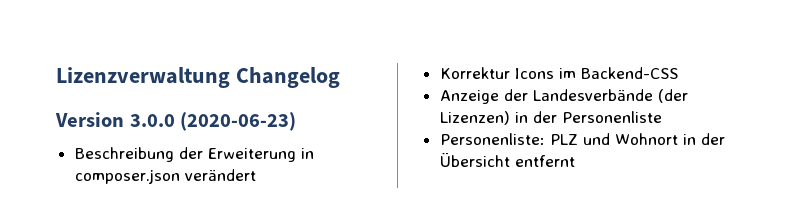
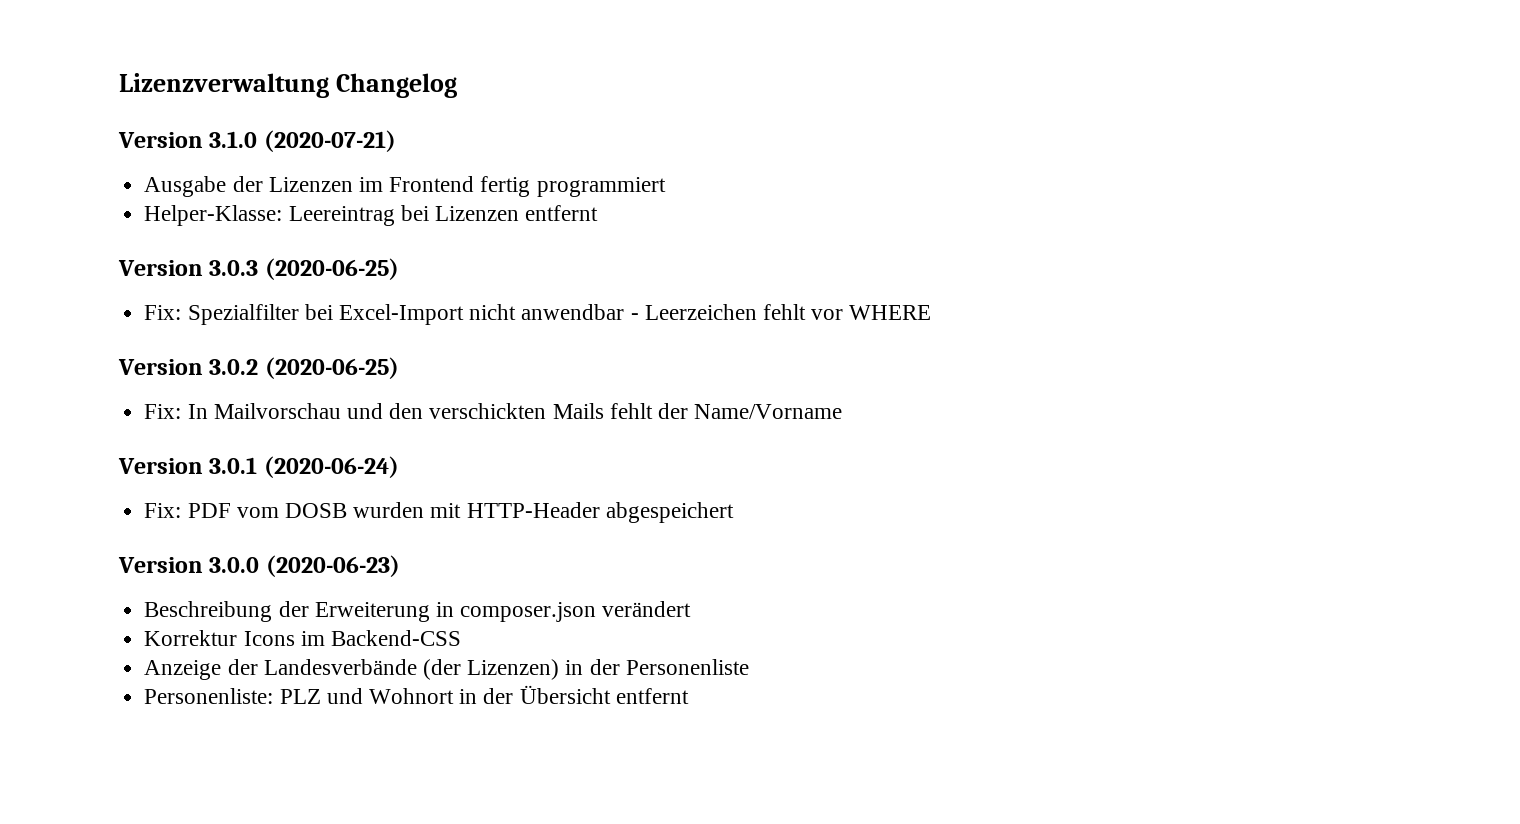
(340, 77) none -> [118,130,396,152] [144,176,666,197] [144,205,599,226] [118,258,399,280] [144,304,932,325] [118,357,399,379] [144,403,843,419] [118,456,399,478] [144,502,734,523] // Version 3.1.0 (2020-07-21) // Ausgabe der Lizenzen im Frontend fertig programmiert // Helper-Klasse: Leereintrag bei Lizenzen entfernt // Version 3.0.3 (2020-06-25) // Fix: Spezialfilter bei Excel-Import nicht anwendbar - Leerzeichen fehlt vor WHERE // Version 3.0.2 (2020-06-25) // Fix: In Mailvorschau und den verschickten Mails fehlt der Name/Vorname // Version 3.0.1 (2020-06-24) // Fix: PDF vom DOSB wurden mit HTTP-Header abgespeichert

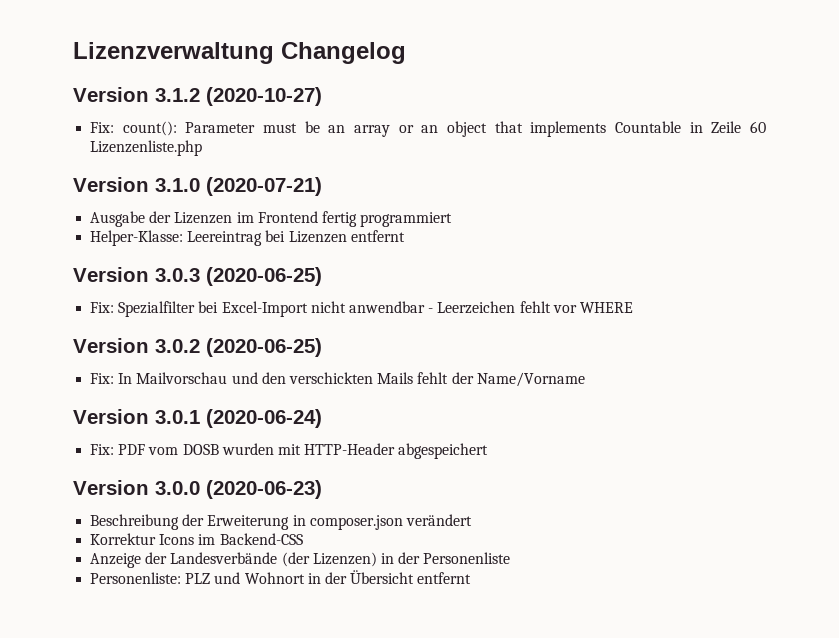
(457, 85) none -> [73,87,322,106] [90,121,766,137] [90,140,203,156] // Version 3.1.2 (2020-10-27) // Fix: count(): Parameter must be an array or an object that implements Countable in Zeile 60 Lizenzenliste.php

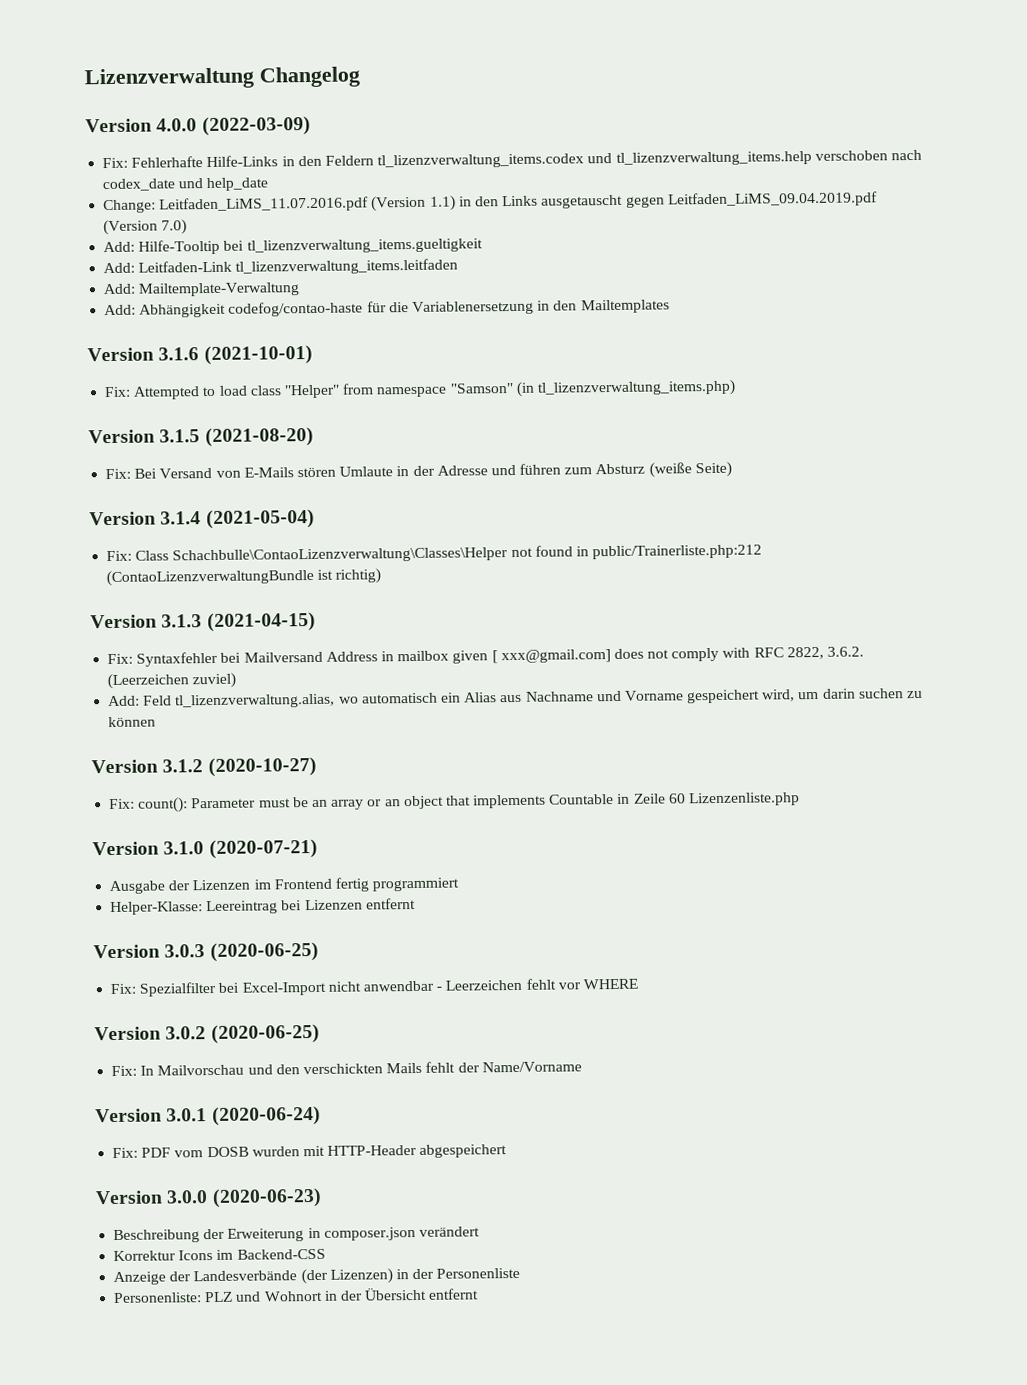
(406, 53) none -> [85,115,311,137] [102,149,922,169] [102,177,269,192] [103,191,878,214] [103,219,188,236] [103,238,483,255] [103,258,459,275] [103,282,301,297] [104,299,670,318] [87,344,313,366] [104,379,736,400] [88,426,314,448] [105,461,732,480] [89,508,315,530] [106,544,763,564] [106,568,382,587] [90,611,316,633] [107,646,865,667] [107,672,237,690] [108,688,924,709] [108,716,157,728] // Version 4.0.0 (2022-03-09) // Fix: Fehlerhafte Hilfe-Links in den Feldern tl_lizenzverwaltung_items.codex und tl_lizenzverwaltung_items.help verschoben nach codex_date und help_date // Change: Leitfaden_LiMS_11.07.2016.pdf (Version 1.1) in den Links ausgetauscht gegen Leitfaden_LiMS_09.04.2019.pdf (Version 7.0) // Add: Hilfe-Tooltip bei tl_lizenzverwaltung_items.gueltigkeit // Add: Leitfaden-Link tl_lizenzverwaltung_items.leitfaden // Add: Mailtemplate-Verwaltung // Add: Abhängigkeit codefog/contao-haste für die Variablenersetzung in den Mailtemplates // Version 3.1.6 (2021-10-01) // Fix: Attempted to load class "Helper" from namespace "Samson" (in tl_lizenzverwaltung_items.php) // Version 3.1.5 (2021-08-20) // Fix: Bei Versand von E-Mails stören Umlaute in der Adresse und führen zum Absturz (weiße Seite) // Version 3.1.4 (2021-05-04) // Fix: Class Schachbulle\ContaoLizenzverwaltung\Classes\Helper not found in public/Trainerliste.php:212 (ContaoLizenzverwaltungBundle ist richtig) // Version 3.1.3 (2021-04-15) // Fix: Syntaxfehler bei Mailversand Address in mailbox given [ xxx@gmail.com] does not comply with RFC 2822, 3.6.2. (Leerzeichen zuviel) // Add: Feld tl_lizenzverwaltung.alias, wo automatisch ein Alias aus Nachname und Vorname gespeichert wird, um darin suchen zu können

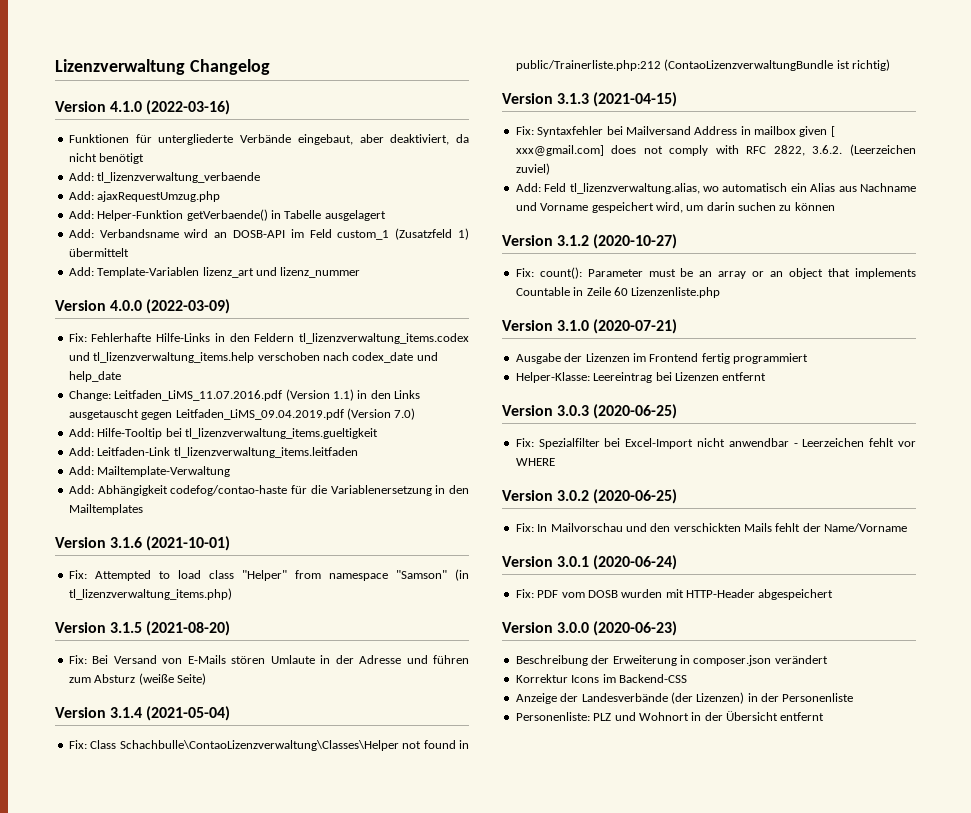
(360, 77) none -> [55,100,231,115] [68,134,469,145] [68,153,145,164] [68,172,261,183] [68,191,221,202] [68,209,386,221] [68,228,469,240] [68,248,129,257] [68,267,361,278] // Version 4.1.0 (2022-03-16) // Funktionen für untergliederte Verbände eingebaut, aber deaktiviert, da nicht benötigt // Add: tl_lizenzverwaltung_verbaende // Add: ajaxRequestUmzug.php // Add: Helper-Funktion getVerbaende() in Tabelle ausgelagert // Add: Verbandsname wird an DOSB-API im Feld custom_1 (Zusatzfeld 1) übermittelt // Add: Template-Variablen lizenz_art und lizenz_nummer

